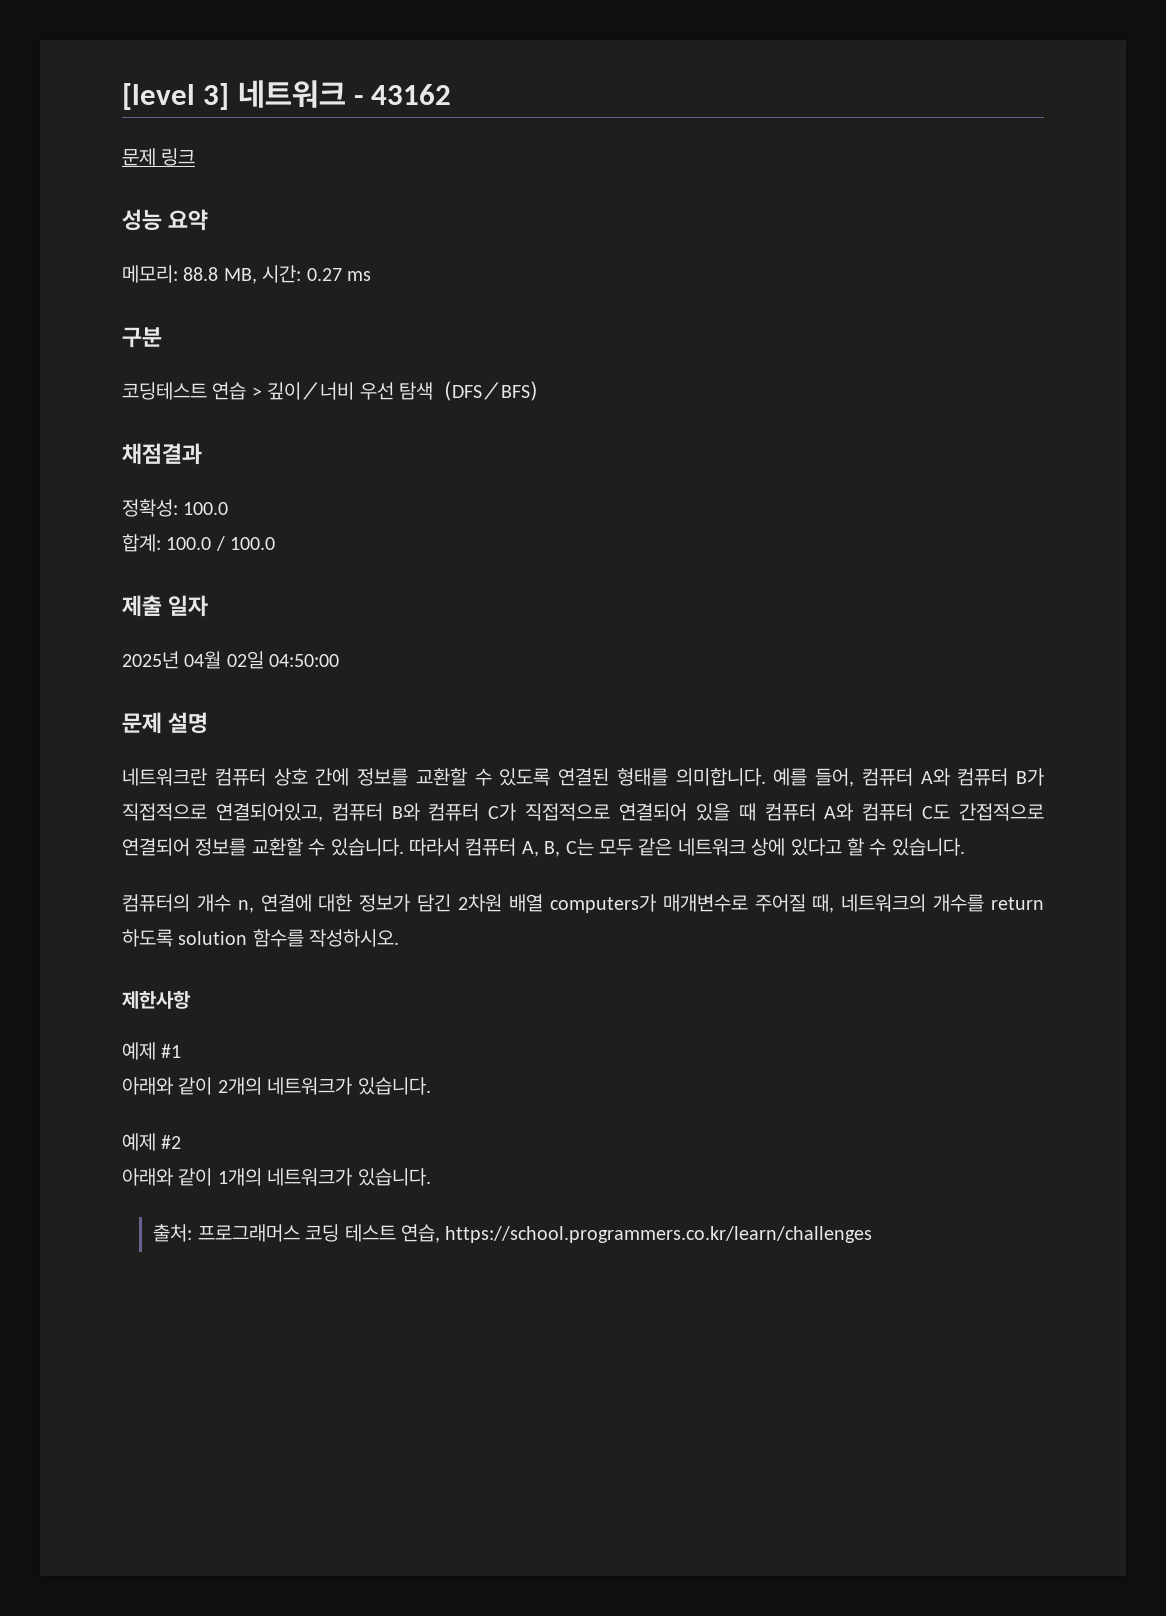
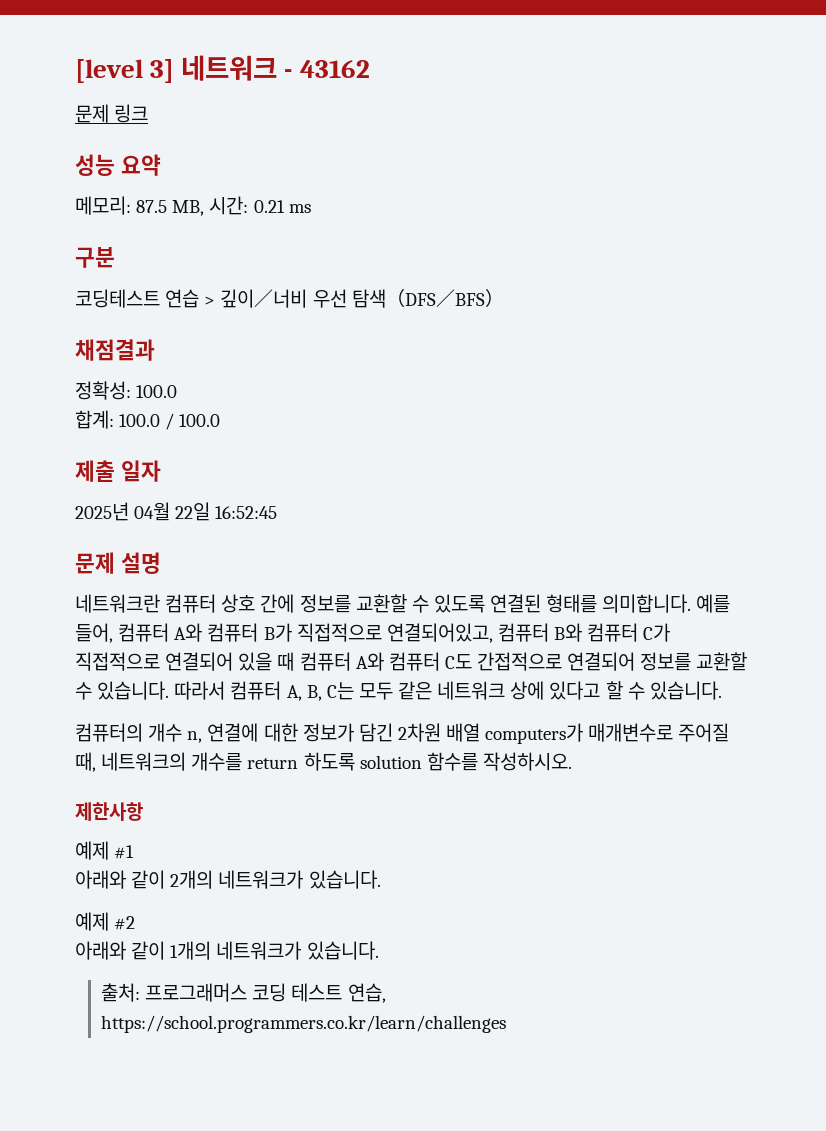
[183,267,219,281] 88.8 -> [136,200,168,213] 87.5
[306,268,342,281] 0.27 -> [253,200,285,213] 0.21
[226,651,340,669] 02일 04:50:00 -> [175,502,278,521] 22일 16:52:45

